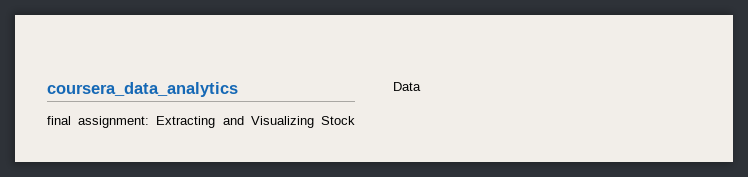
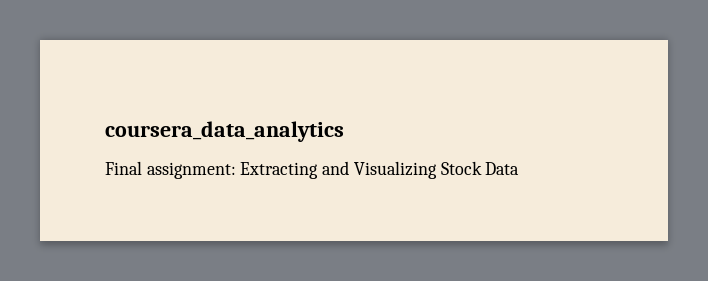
[47,116,71,125] final -> [105,161,142,175] Final

